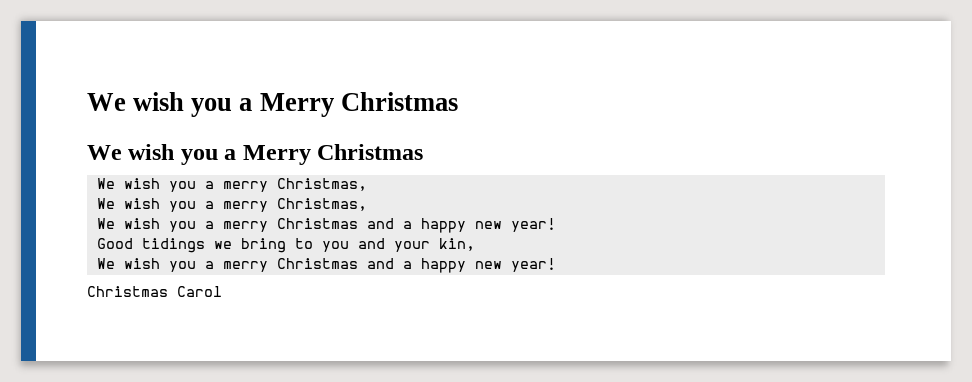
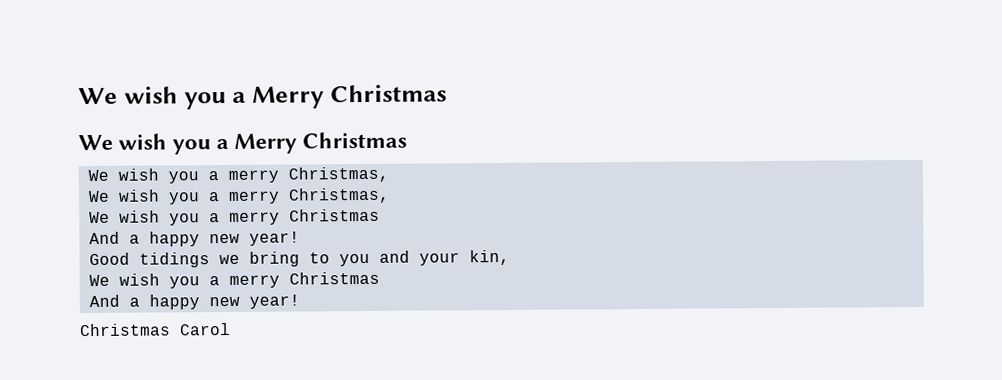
[367,218,395,229] and -> [88,231,120,245] // And
[367,258,395,269] and -> [88,294,120,308] // And

